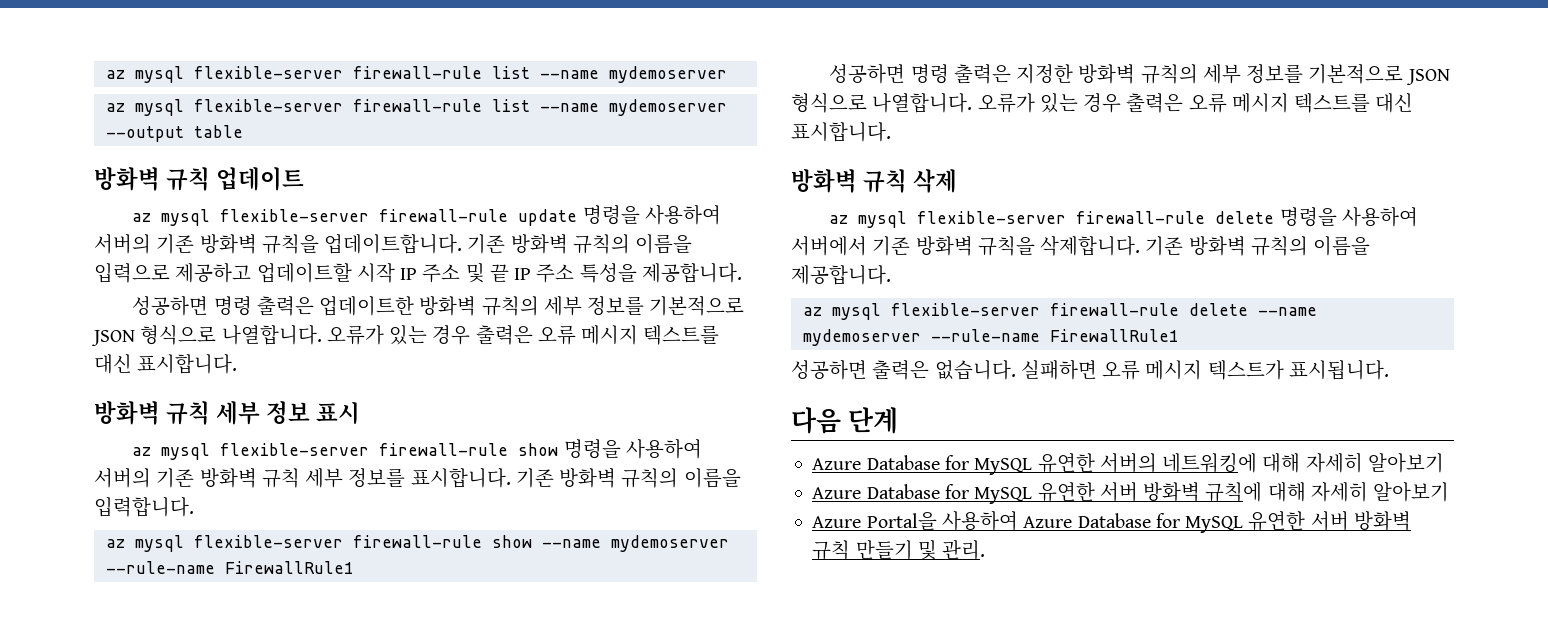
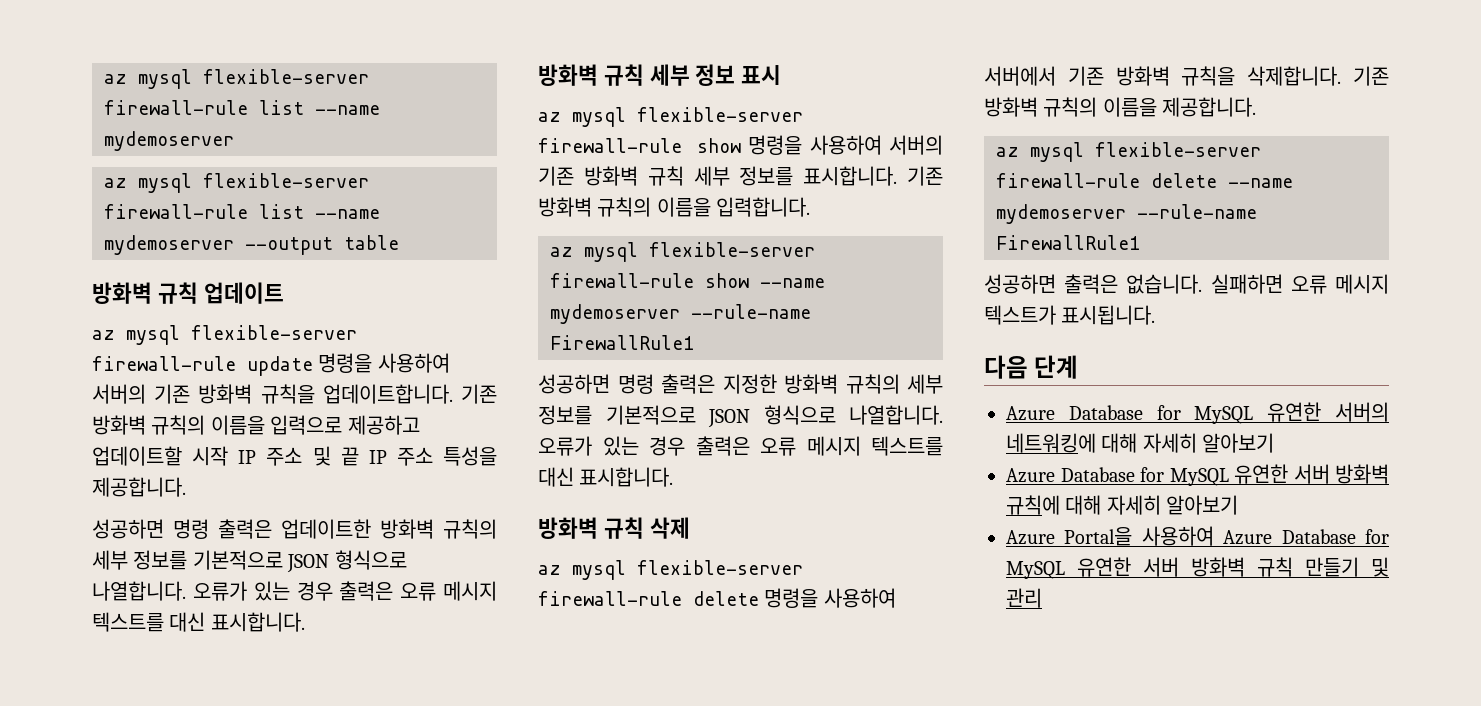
[942,539,986,560] 관리. -> [1006,588,1042,608] 관리

